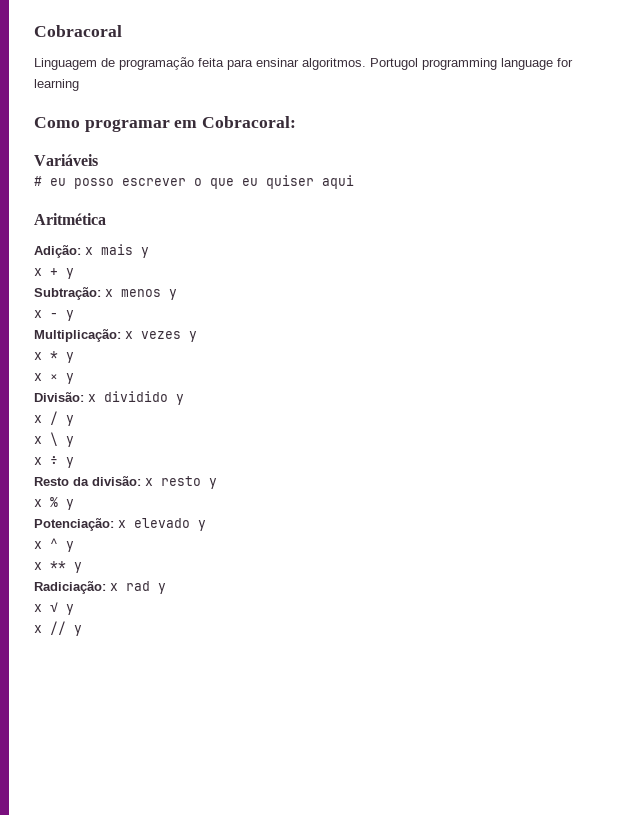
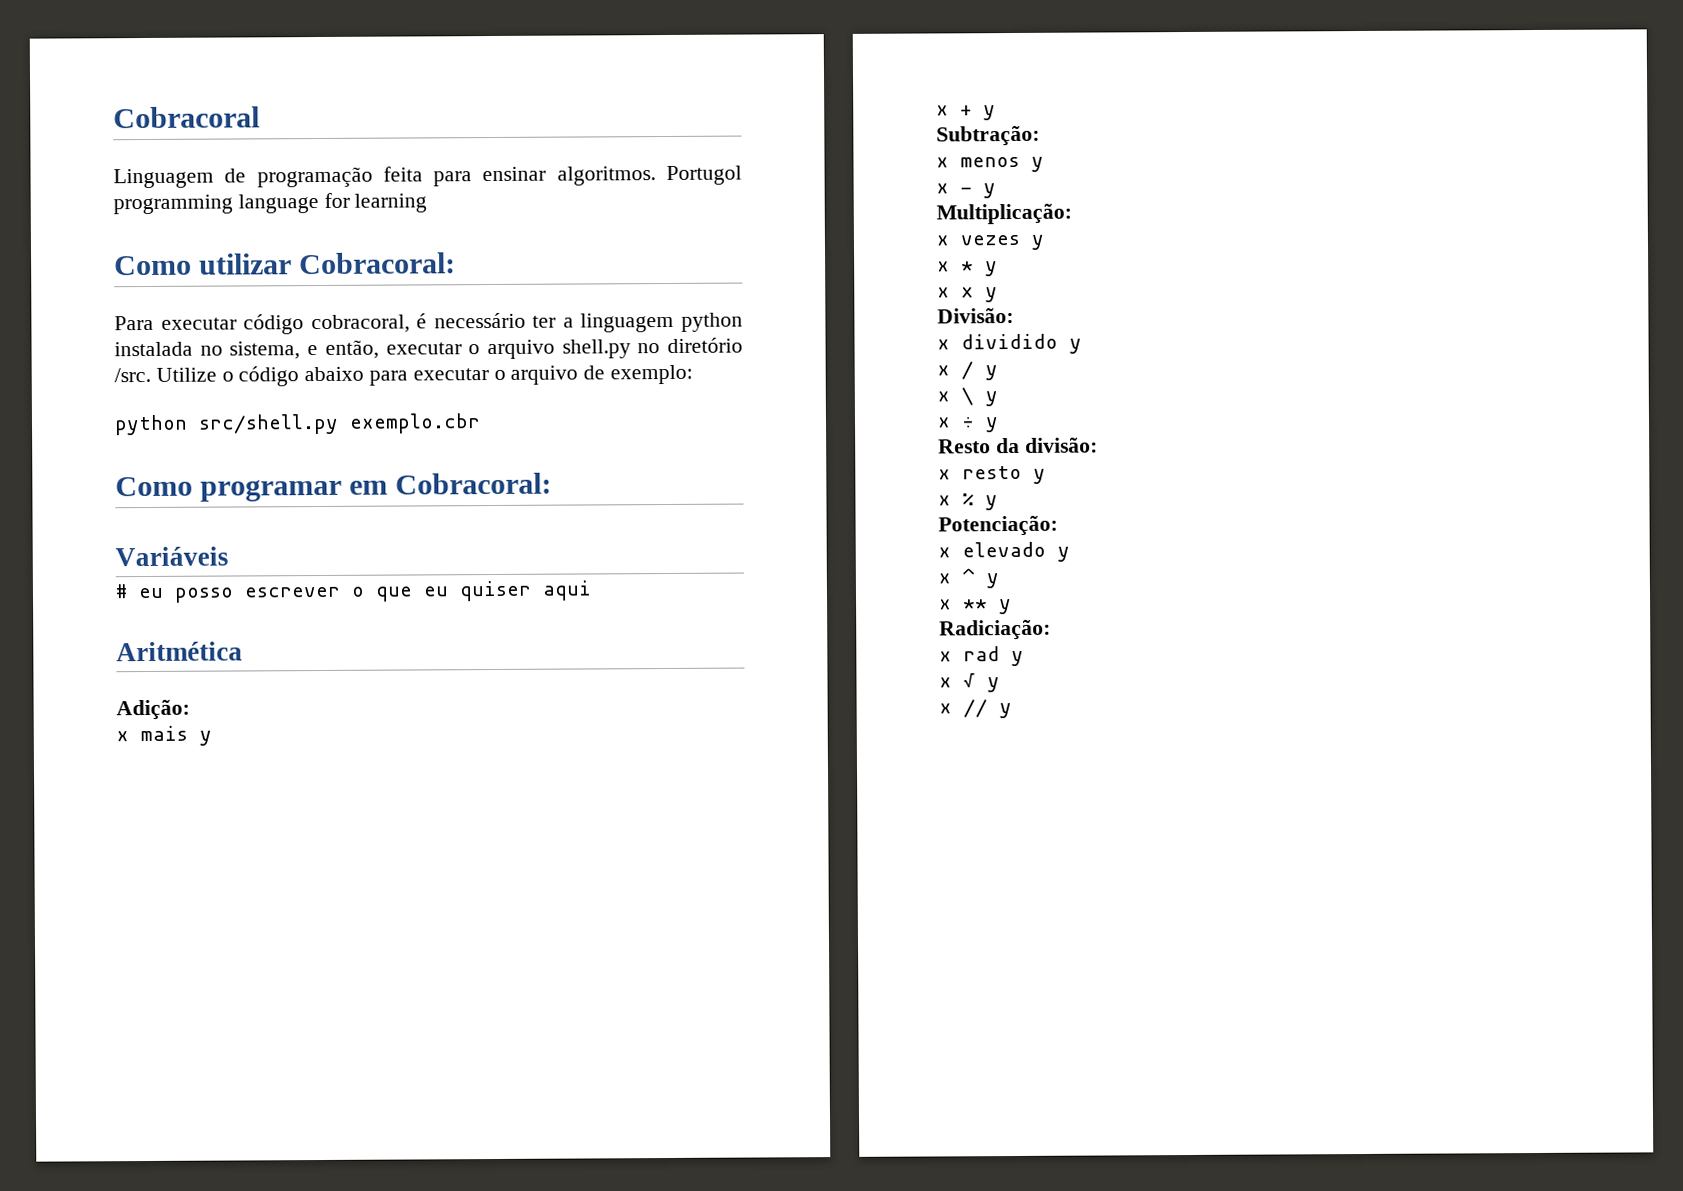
(79, 85) none -> [114,252,457,276] [114,312,743,335] [114,337,743,360] [114,364,694,387] [114,413,481,436] // Como utilizar Cobracoral: // Para executar código cobracoral, é necessário ter a linguagem python instalada no sistema, e então, executar o arquivo shell.py no diretório /src. Utilize o código abaixo para executar o arquivo de exemplo: // python src/shell.py exemplo.cbr
(81, 251) none -> (190, 710) //
(101, 293) none -> (1040, 136) //
(121, 335) none -> (1072, 214) //
(84, 397) none -> (1014, 316) //
(141, 481) none -> (1098, 445) //
(114, 524) none -> (1058, 526) //
(106, 587) none -> (1051, 630) //

